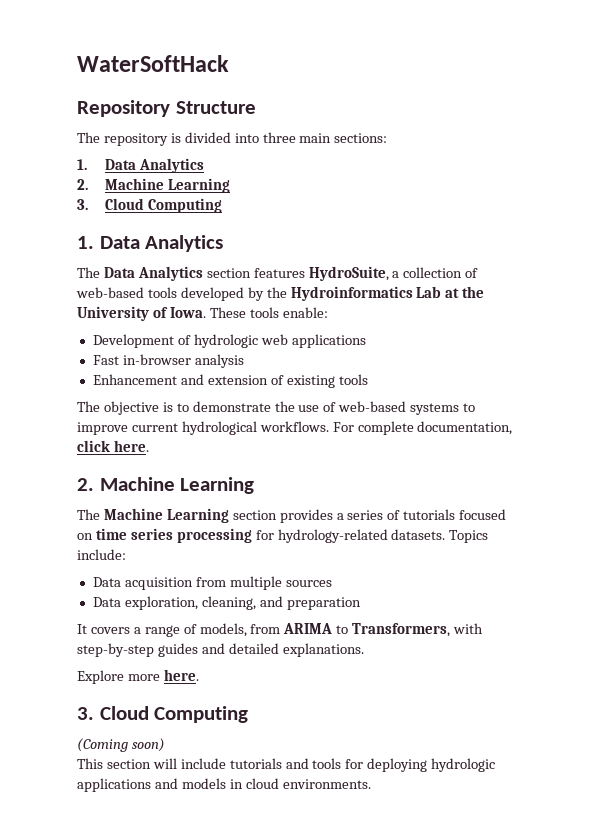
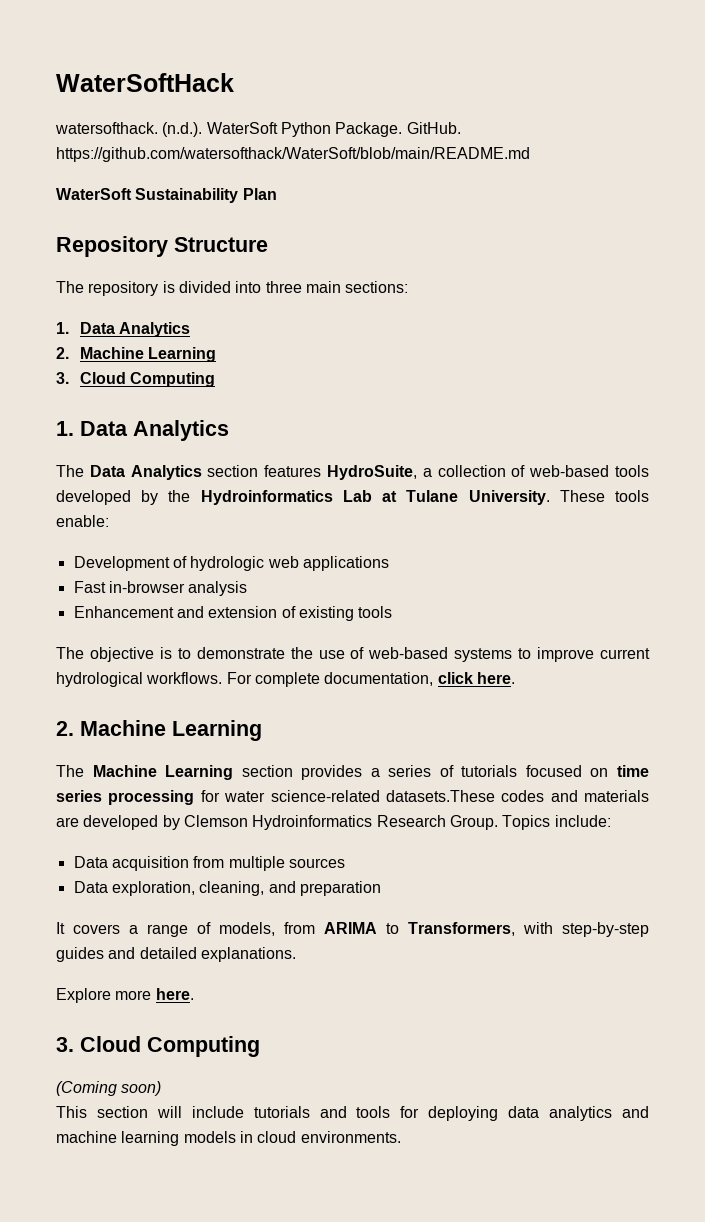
(229, 63) none -> [55,122,461,137] [56,147,530,162] [56,188,277,203] // watersofthack. (n.d.). WaterSoft Python Package. GitHub. https://github.com/watersofthack/WaterSoft/blob/main/README.md // WaterSoft Sustainability Plan
[462,286,485,298] [77,306,206,321] the University of Iowa. -> [406,490,550,505] Tulane University.
[277,529,446,543] hydrology-related datasets. -> [224,790,649,802] [56,815,498,830] water science-related datasets.These codes and materials are developed by Clemson Hydroinformatics Research Group.
[431,758,496,772] [77,778,178,792] hydrologic applications and -> [508,1106,650,1121] [56,1131,180,1146] data analytics and machine learning

